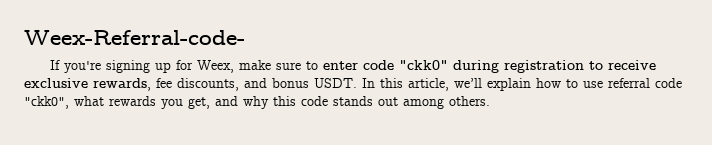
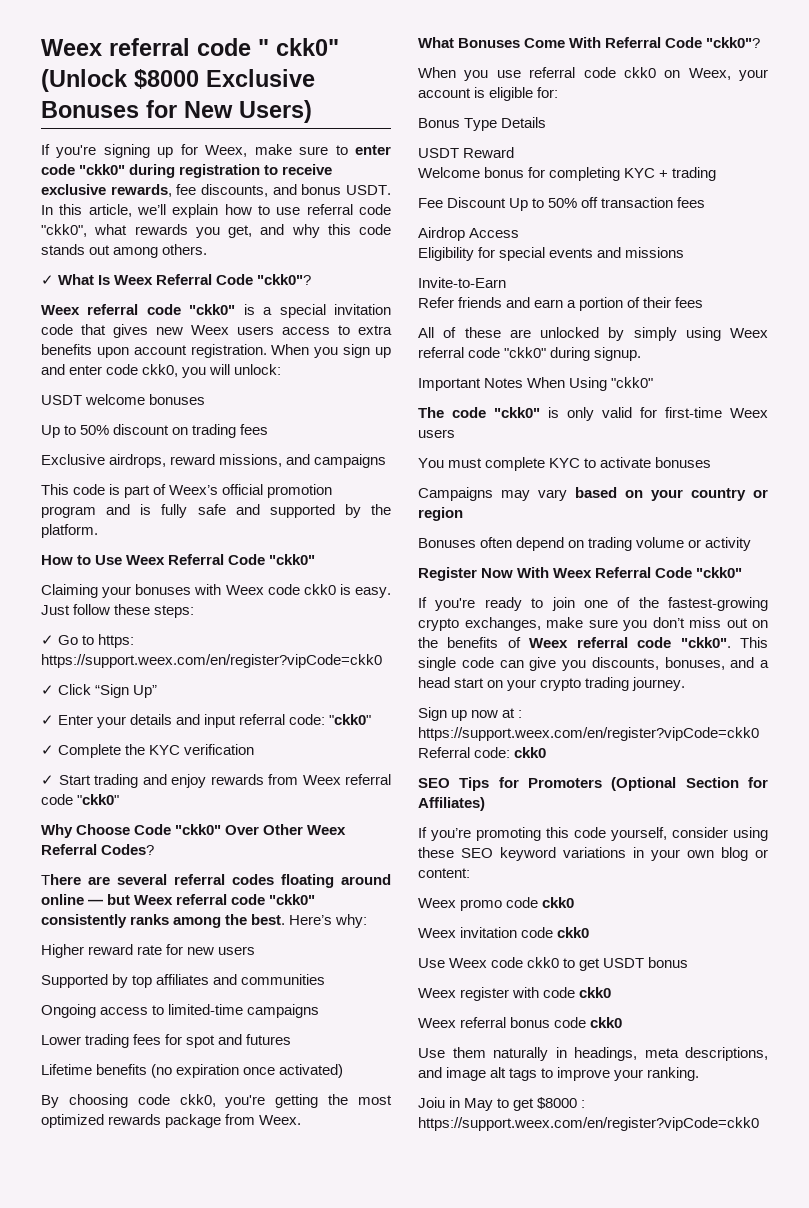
[24,30,245,45] Weex-Referral-code- -> [41,38,339,56] [41,69,315,92] [41,100,312,123] Weex referral code " ckk0" (Unlock $8000 Exclusive Bonuses for New Users)
(490, 101) none -> [41,274,312,285] [41,304,392,318] [41,324,392,338] [41,344,392,358] [41,364,282,378] [41,394,206,405] [41,424,269,438] [41,454,387,468] [41,484,333,498] [41,504,391,518] [41,524,98,538] [41,554,316,565] [41,584,391,598] [41,604,195,618] [41,634,135,648] [41,654,382,668] [41,684,158,698] [41,714,372,728] [41,744,255,758] [41,774,391,788] [41,794,120,805] [41,824,347,838] [41,844,155,855] [41,874,391,888] [41,894,316,905] [41,914,368,928] [41,944,256,958] [41,974,326,988] [41,1004,320,1018] [41,1034,292,1048] [41,1064,344,1078] [41,1094,393,1108] [41,1114,302,1128] [418,37,761,48] [418,67,768,81] [418,87,559,101] [418,117,547,131] [418,147,515,158] [418,167,717,181] [418,197,706,211] [418,227,520,241] [418,247,685,261] [418,277,506,288] [418,297,704,311] [418,327,768,341] [418,347,642,361] [418,377,654,391] [418,407,768,421] [418,429,455,438] [418,457,712,471] [418,487,768,501] [418,507,463,521] [418,537,752,551] [418,567,743,581] [418,597,768,611] [418,617,768,631] [418,637,768,648] [418,657,769,671] [418,677,686,691] [418,707,523,721] [418,727,759,741] [418,747,547,758] [418,777,768,791] [418,797,485,811] [418,827,768,841] [418,847,768,861] [418,868,470,878] [418,897,575,911] [418,927,590,938] [418,957,689,971] [418,987,612,1001] [418,1017,623,1028] [418,1047,768,1061] [418,1067,700,1081] [418,1097,586,1111] [418,1117,759,1131] // ✓ What Is Weex Referral Code "ckk0"? // Weex referral code "ckk0" is a special invitation code that gives new Weex users access to extra benefits upon account registration. When you sign up and enter code ckk0, you will unlock: // USDT welcome bonuses // Up to 50% discount on trading fees // Exclusive airdrops, reward missions, and campaigns // This code is part of Weex’s official promotion program and is fully safe and supported by the platform. // How to Use Weex Referral Code "ckk0" // Claiming your bonuses with Weex code ckk0 is easy. Just follow these steps: // ✓ Go to https: https://support.weex.com/en/register?vipCode=ckk0 // ✓ Click “Sign Up” // ✓ Enter your details and input referral code: "ckk0" // ✓ Complete the KYC verification // ✓ Start trading and enjoy rewards from Weex referral code "ckk0" // Why Choose Code "ckk0" Over Other Weex Referral Codes? // There are several referral codes floating around online — but Weex referral code "ckk0" consistently ranks among the best. Here’s why: // Higher reward rate for new users // Supported by top affiliates and communities // Ongoing access to limited-time campaigns // Lower trading fees for spot and futures // Lifetime benefits (no expiration once activated) // By choosing code ckk0, you're getting the most optimized rewards package from Weex. // What Bonuses Come With Referral Code "ckk0"? // When you use referral code ckk0 on Weex, your account is eligible for: // Bonus Type Details // USDT Reward // Welcome bonus for completing KYC + trading // Fee Discount Up to 50% off transaction fees // Airdrop Access // Eligibility for special events and missions // Invite-to-Earn // Refer friends and earn a portion of their fees // All of these are unlocked by simply using Weex referral code "ckk0" during signup. // Important Notes When Using "ckk0" // The code "ckk0" is only valid for first-time Weex users // You must complete KYC to activate bonuses // Campaigns may vary based on your country or region // Bonuses often depend on trading volume or activity // Register Now With Weex Referral Code "ckk0" // If you're ready to join one of the fastest-growing crypto exchanges, make sure you don’t miss out on the benefits of Weex referral code "ckk0". This single code can give you discounts, bonuses, and a head start on your crypto trading journey. // Sign up now at : https://support.weex.com/en/register?vipCode=ckk0 Referral code: ckk0 // SEO Tips for Promoters (Optional Section for Affiliates) // If you’re promoting this code yourself, consider using these SEO keyword variations in your own blog or content: // Weex promo code ckk0 // Weex invitation code ckk0 // Use Weex code ckk0 to get USDT bonus // Weex register with code ckk0 // Weex referral bonus code ckk0 // Use them naturally in headings, meta descriptions, and image alt tags to improve your ranking. // Joiu in May to get $8000 : https://support.weex.com/en/register?vipCode=ckk0

